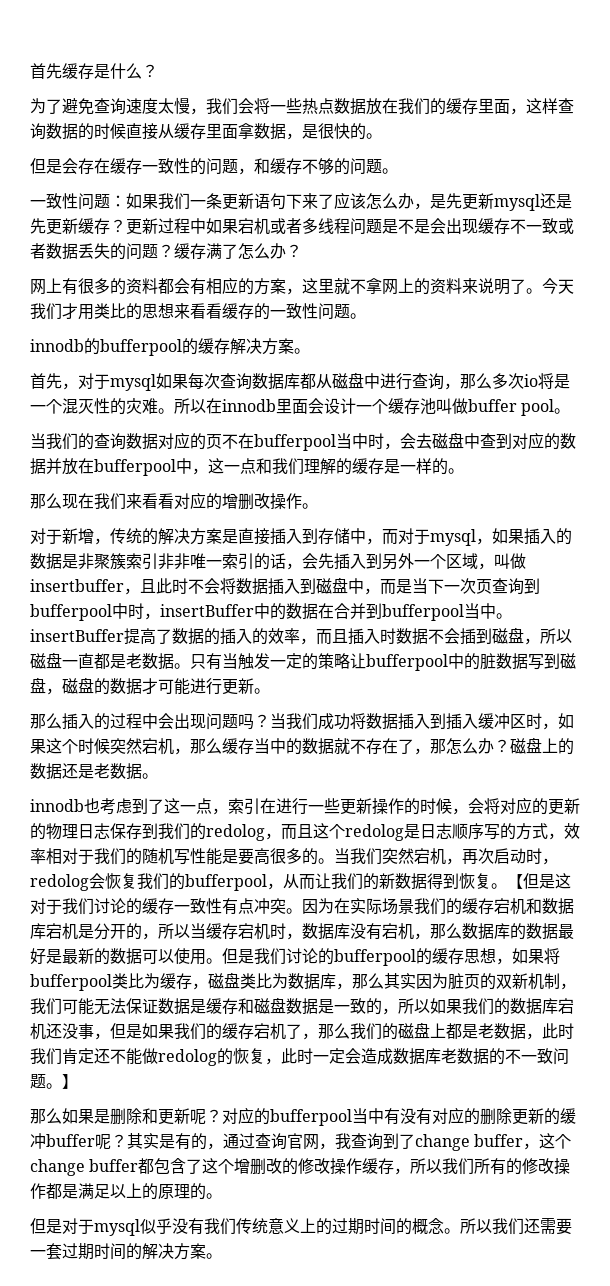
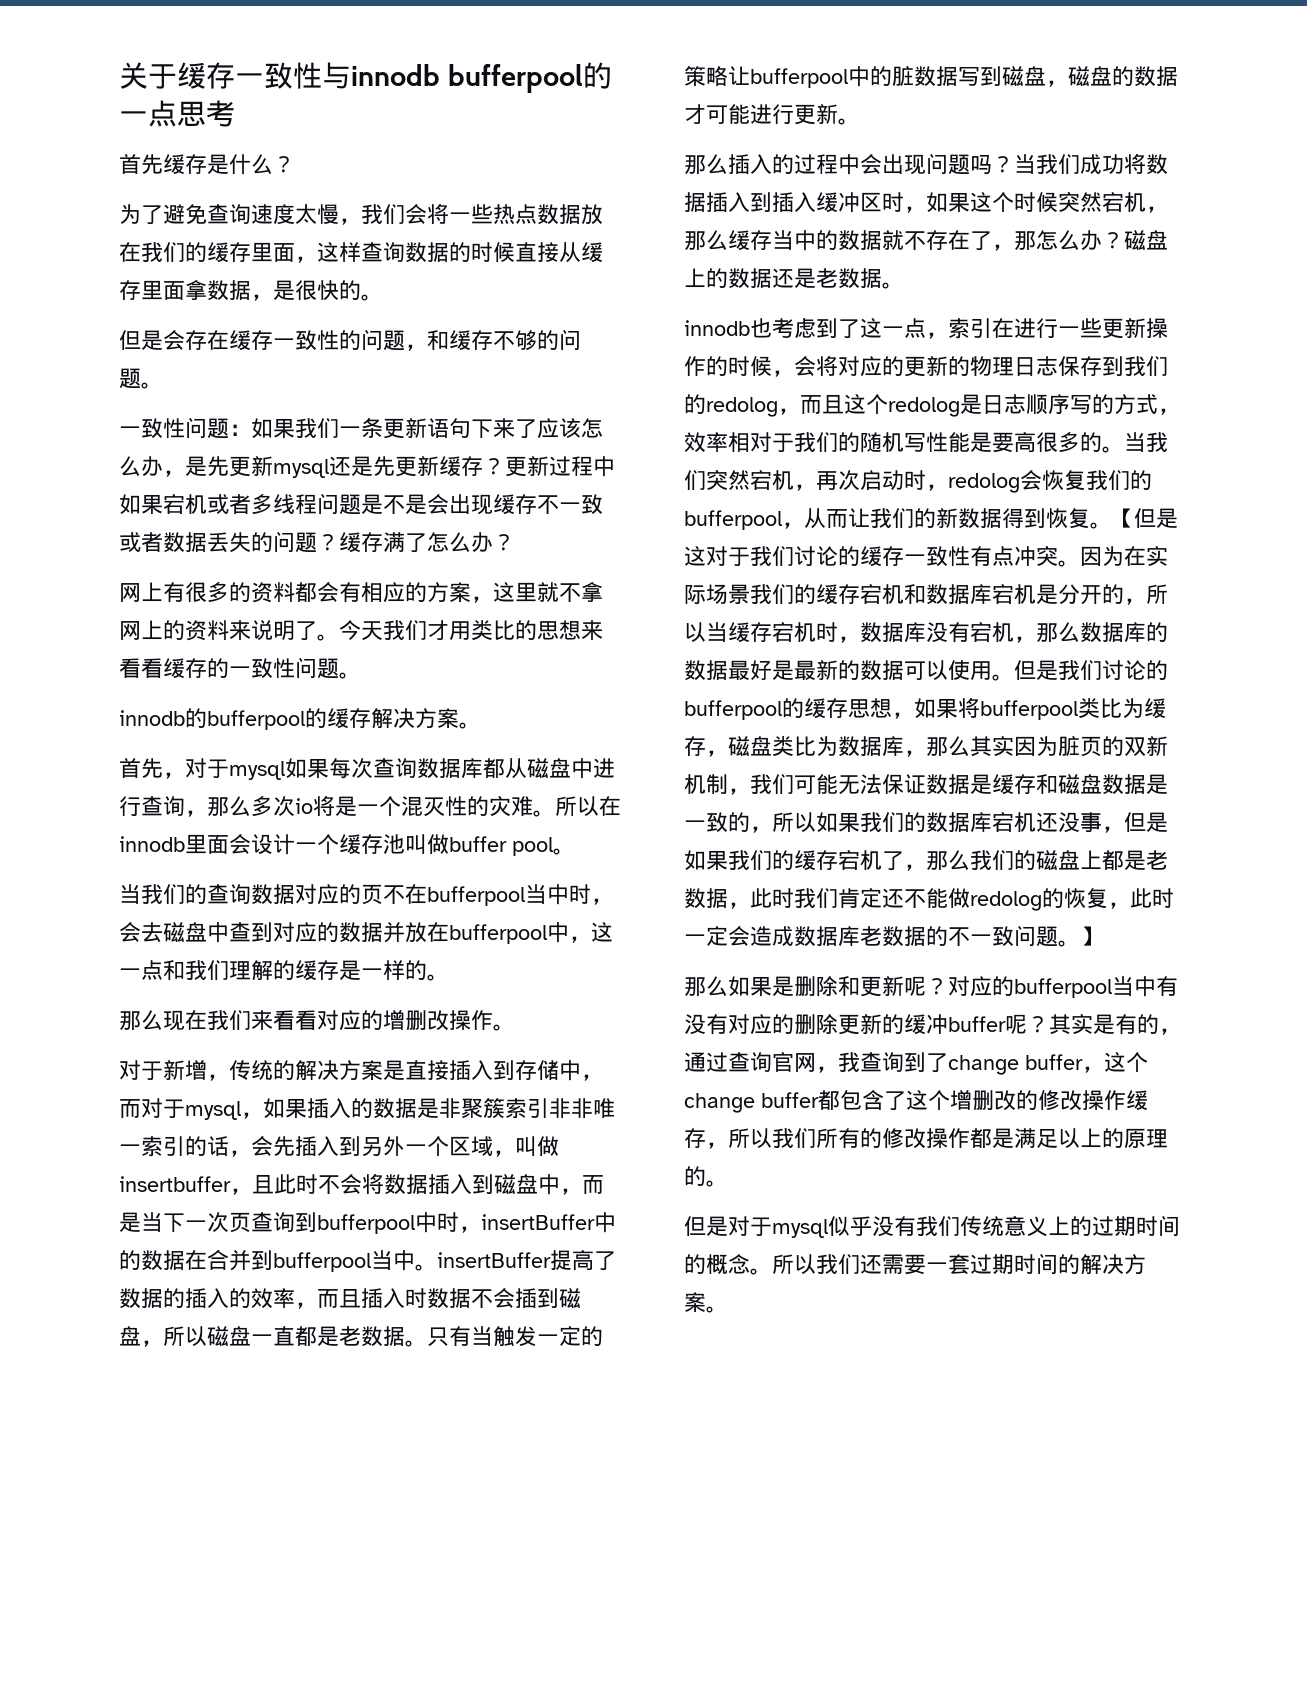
(30, 71) none -> [119,62,612,93] [119,100,235,127] 关于缓存一致性与innodb bufferpool的一点思考 //

